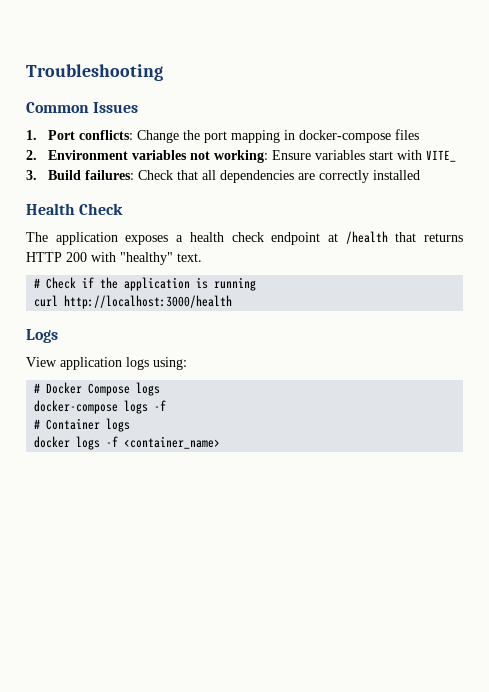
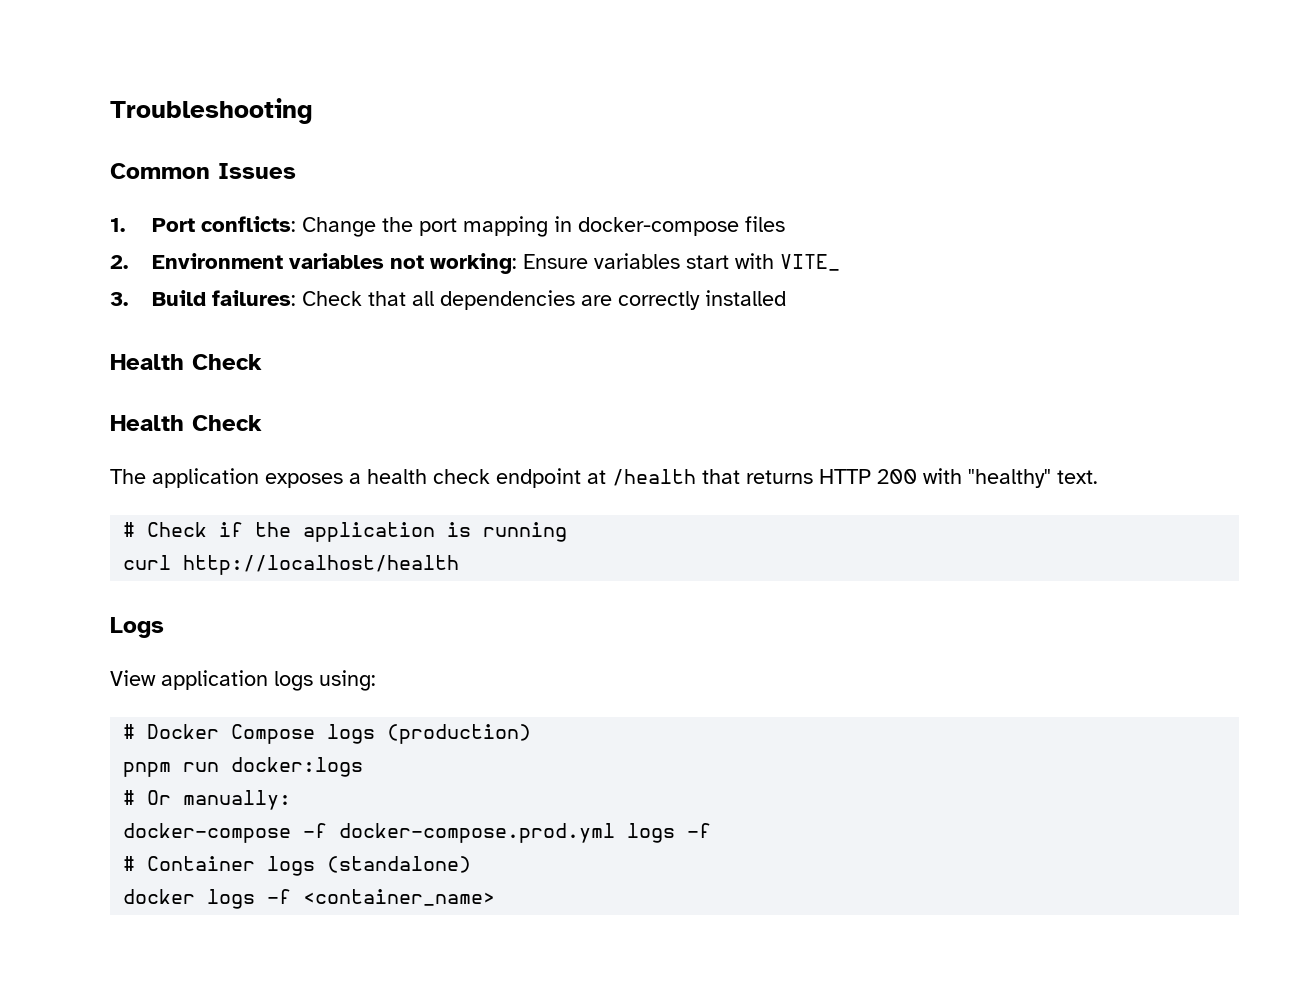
(124, 209) none -> [110,415,262,431] // Health Check
[64,295,233,309] http://localhost:3000/health -> [183,555,460,575] http://localhost/health
[34,400,119,414] // docker-compose -> [387,724,532,744] [123,757,364,777] [123,790,292,810] [123,823,616,843] (production) // pnpm run docker:logs // # Or manually: // docker-compose -f docker-compose.prod.yml
(131, 425) none -> [327,856,472,873] (standalone)

